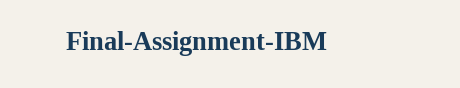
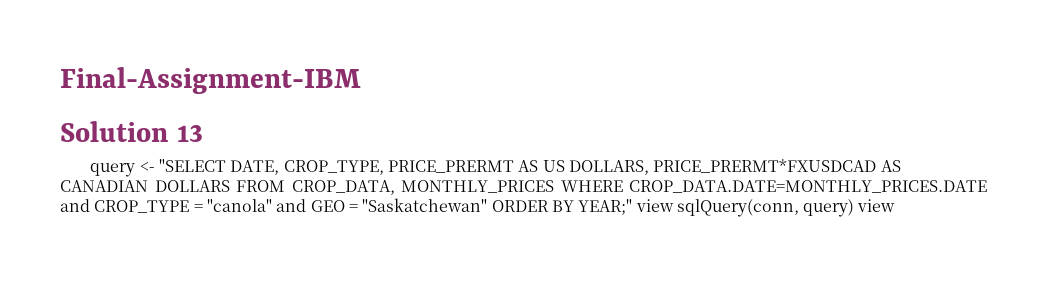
(327, 43) none -> [60,121,203,142] [90,159,901,177] [60,180,987,195] [60,198,896,217] // Solution 13 // query <- "SELECT DATE, CROP_TYPE, PRICE_PRERMT AS US DOLLARS, PRICE_PRERMT*FXUSDCAD AS CANADIAN DOLLARS FROM CROP_DATA, MONTHLY_PRICES WHERE CROP_DATA.DATE=MONTHLY_PRICES.DATE and CROP_TYPE = "canola" and GEO = "Saskatchewan" ORDER BY YEAR;" view sqlQuery(conn, query) view

